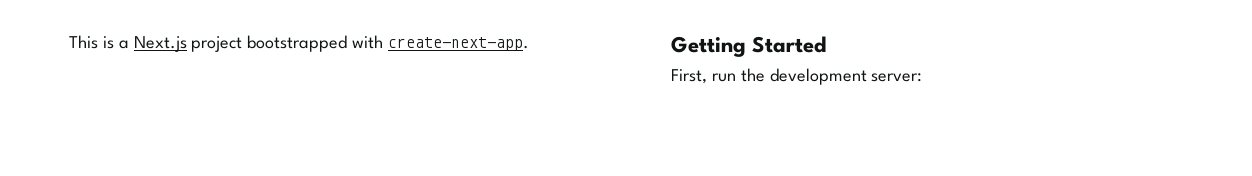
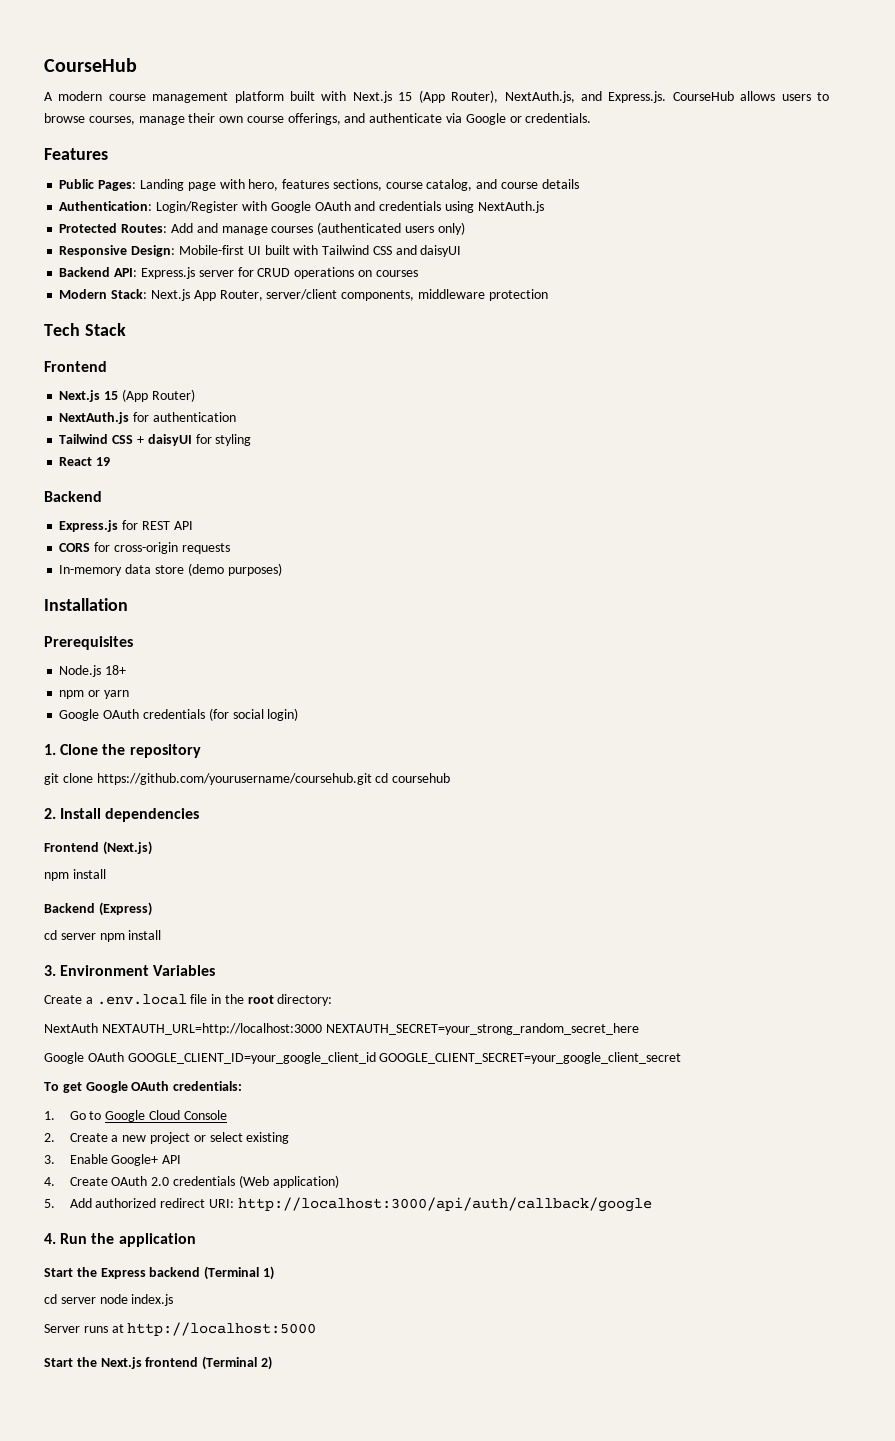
[69,35,530,52] [671,36,828,57] [671,68,923,85] This is a Next.js project bootstrapped with create-next-app. // Getting Started // First, run the development server: -> [44,58,137,72] [44,90,829,103] [44,113,592,125] [44,148,108,160] [59,179,579,191] [59,201,544,213] [59,222,465,235] [59,245,462,257] [59,267,418,279] [59,289,548,301] [44,323,126,336] [44,361,107,372] [59,389,195,402] [59,412,236,424] [59,434,252,446] [59,457,111,466] [44,491,102,502] [59,520,193,532] [59,542,230,554] [59,563,282,576] [44,598,128,611] [44,636,133,650] [59,665,127,677] [59,690,129,699] [59,708,299,721] [44,744,201,758] [44,773,451,785] [44,808,200,822] [44,841,152,855] [44,869,106,881] [44,902,152,916] [44,930,162,942] [44,965,216,976] [44,994,333,1006] [44,1023,639,1035] [44,1052,682,1064] [44,1081,243,1093] [44,1110,227,1122] [44,1132,290,1144] [44,1154,182,1166] [44,1175,339,1188] [44,1197,652,1212] [44,1233,196,1247] [44,1266,274,1280] [44,1294,174,1306] [44,1322,317,1336] [44,1356,272,1370] CourseHub // A modern course management platform built with Next.js 15 (App Router), NextAuth.js, and Express.js. CourseHub allows users to browse courses, manage their own course offerings, and authenticate via Google or credentials. // Features // Public Pages: Landing page with hero, features sections, course catalog, and course details // Authentication: Login/Register with Google OAuth and credentials using NextAuth.js // Protected Routes: Add and manage courses (authenticated users only) // Responsive Design: Mobile-first UI built with Tailwind CSS and daisyUI // Backend API: Express.js server for CRUD operations on courses // Modern Stack: Next.js App Router, server/client components, middleware protection // Tech Stack // Frontend // Next.js 15 (App Router) // NextAuth.js for authentication // Tailwind CSS + daisyUI for styling // React 19 // Backend // Express.js for REST API // CORS for cross-origin requests // In-memory data store (demo purposes) // Installation // Prerequisites // Node.js 18+ // npm or yarn // Google OAuth credentials (for social login) // 1. Clone the repository // git clone https://github.com/yourusername/coursehub.git cd coursehub // 2. Install dependencies // Frontend (Next.js) // npm install // Backend (Express) // cd server npm install // 3. Environment Variables // Create a .env.local file in the root directory: // NextAuth NEXTAUTH_URL=http://localhost:3000 NEXTAUTH_SECRET=your_strong_random_secret_here // Google OAuth GOOGLE_CLIENT_ID=your_google_client_id GOOGLE_CLIENT_SECRET=your_google_client_secret // To get Google OAuth credentials: // 1. Go to Google Cloud Console // 2. Create a new project or select existing // 3. Enable Google+ API // 4. Create OAuth 2.0 credentials (Web application) // 5. Add authorized redirect URI: http://localhost:3000/api/auth/callback/google // 4. Run the application // Start the Express backend (Terminal 1) // cd server node index.js // Server runs at http://localhost:5000 // Start the Next.js frontend (Terminal 2)

